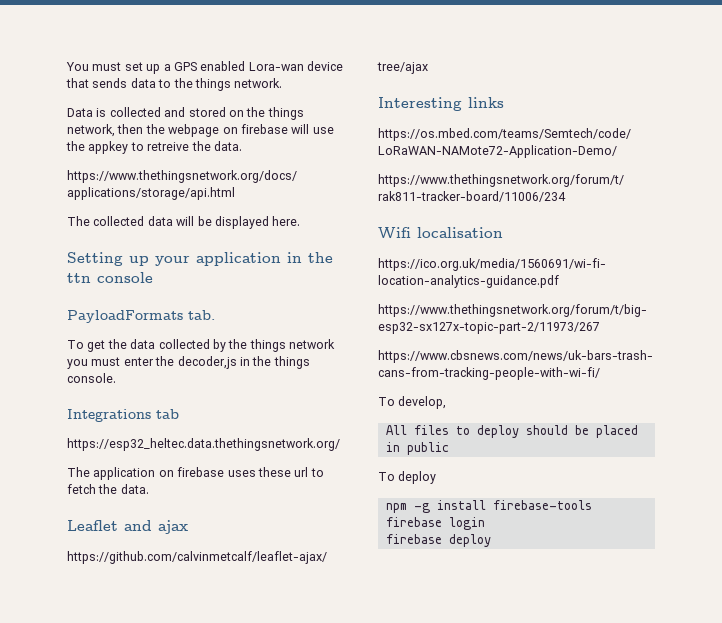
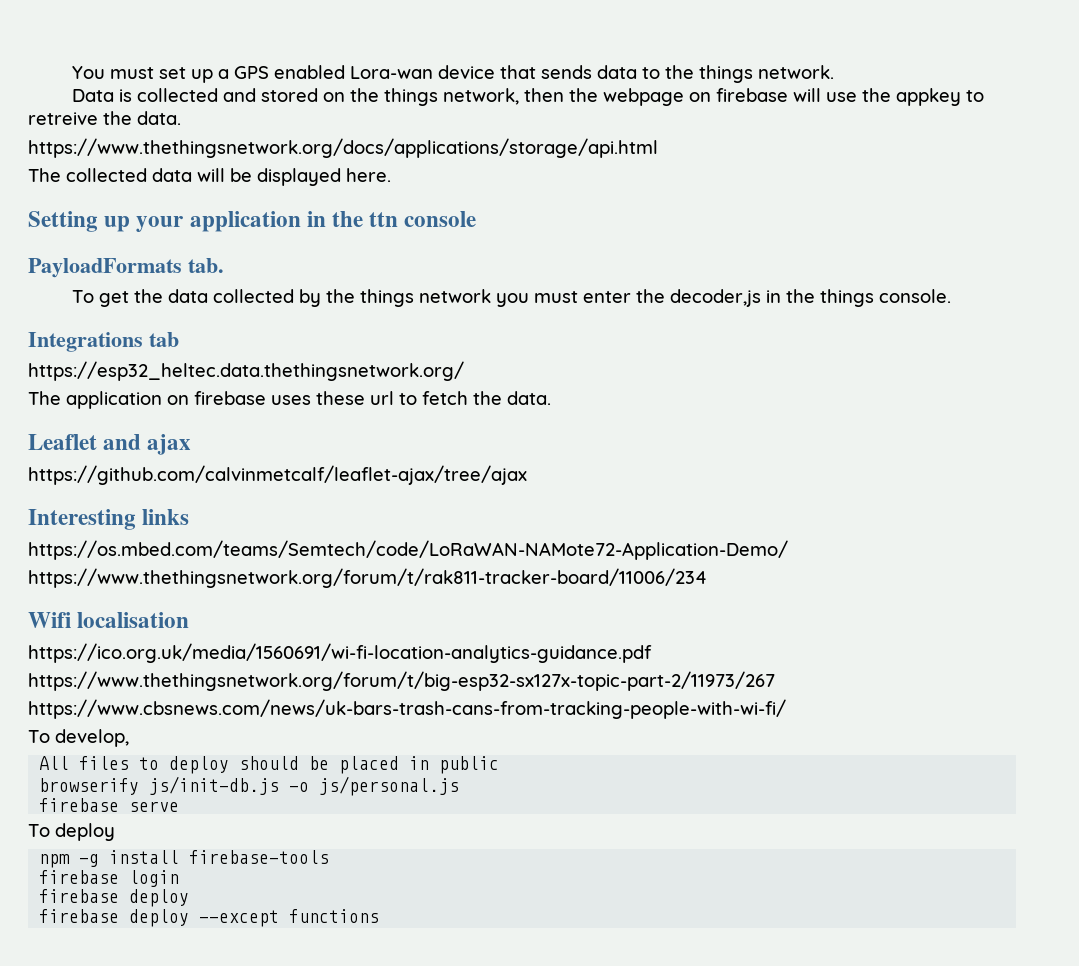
(449, 448) none -> [39,776,460,796] [39,798,180,812] // browserify js/init-db.js -o js/personal.js // firebase serve
(491, 540) none -> [39,909,380,927] // firebase deploy --except functions

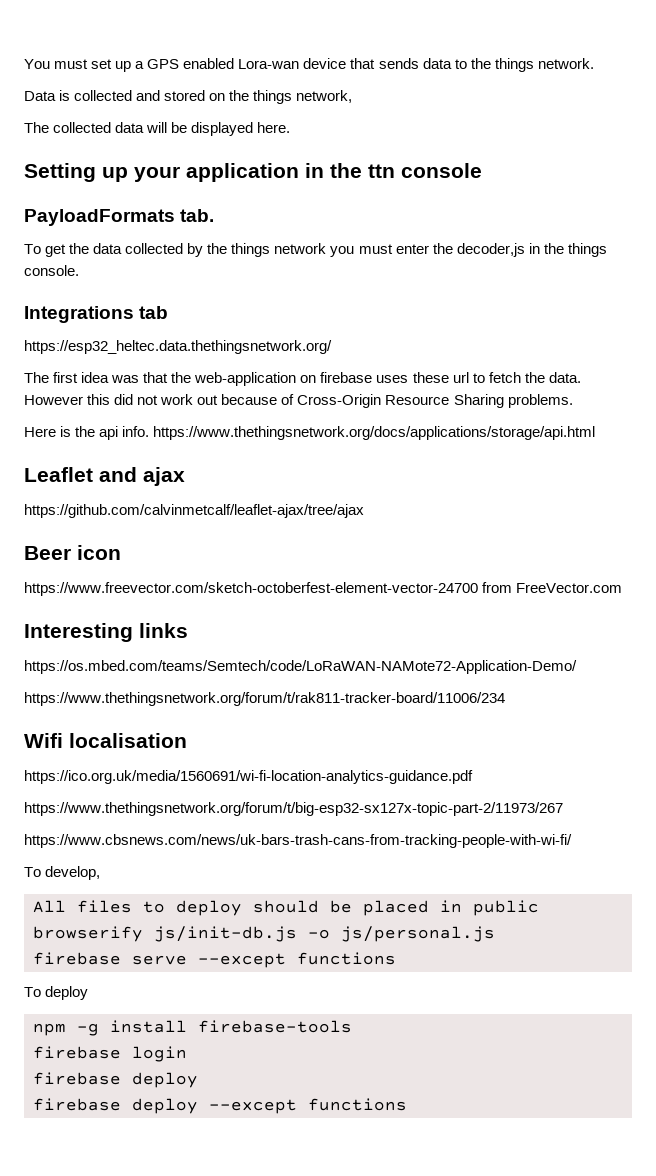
[524,88,985,106] [28,111,181,125] [28,138,658,158] then the webpage on firebase will use the appkey to retreive the data. // https://www.thethingsnetwork.org/docs/applications/storage/api.html -> (353, 96) none
[66,391,162,409] application -> [53,372,297,386] first idea was that the web-application
(551, 398) none -> [24,394,573,408] [24,426,596,440] However this did not work out because of Cross-Origin Resource Sharing problems. // Here is the api info. https://www.thethingsnetwork.org/docs/applications/storage/api.html
(527, 475) none -> [24,545,121,560] [24,582,623,596] // Beer icon // https://www.freevector.com/sketch-octoberfest-element-vector-24700 from FreeVector.com
(180, 806) none -> [198,952,396,968] --except functions

